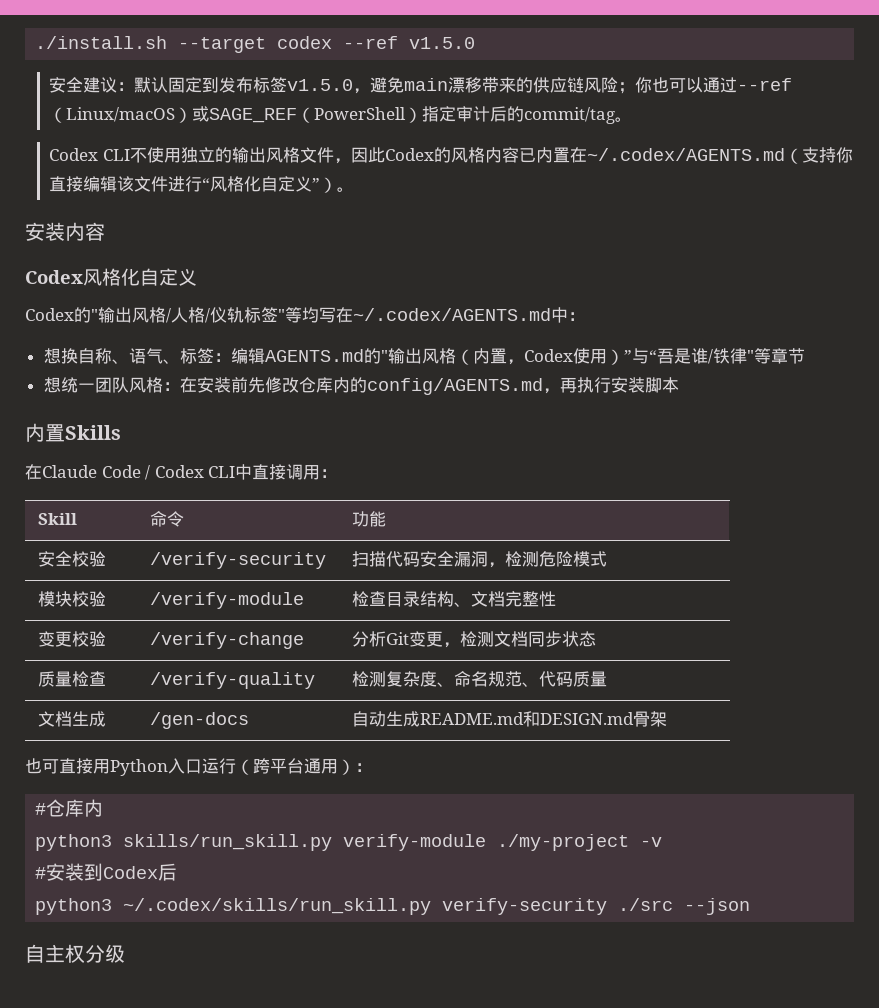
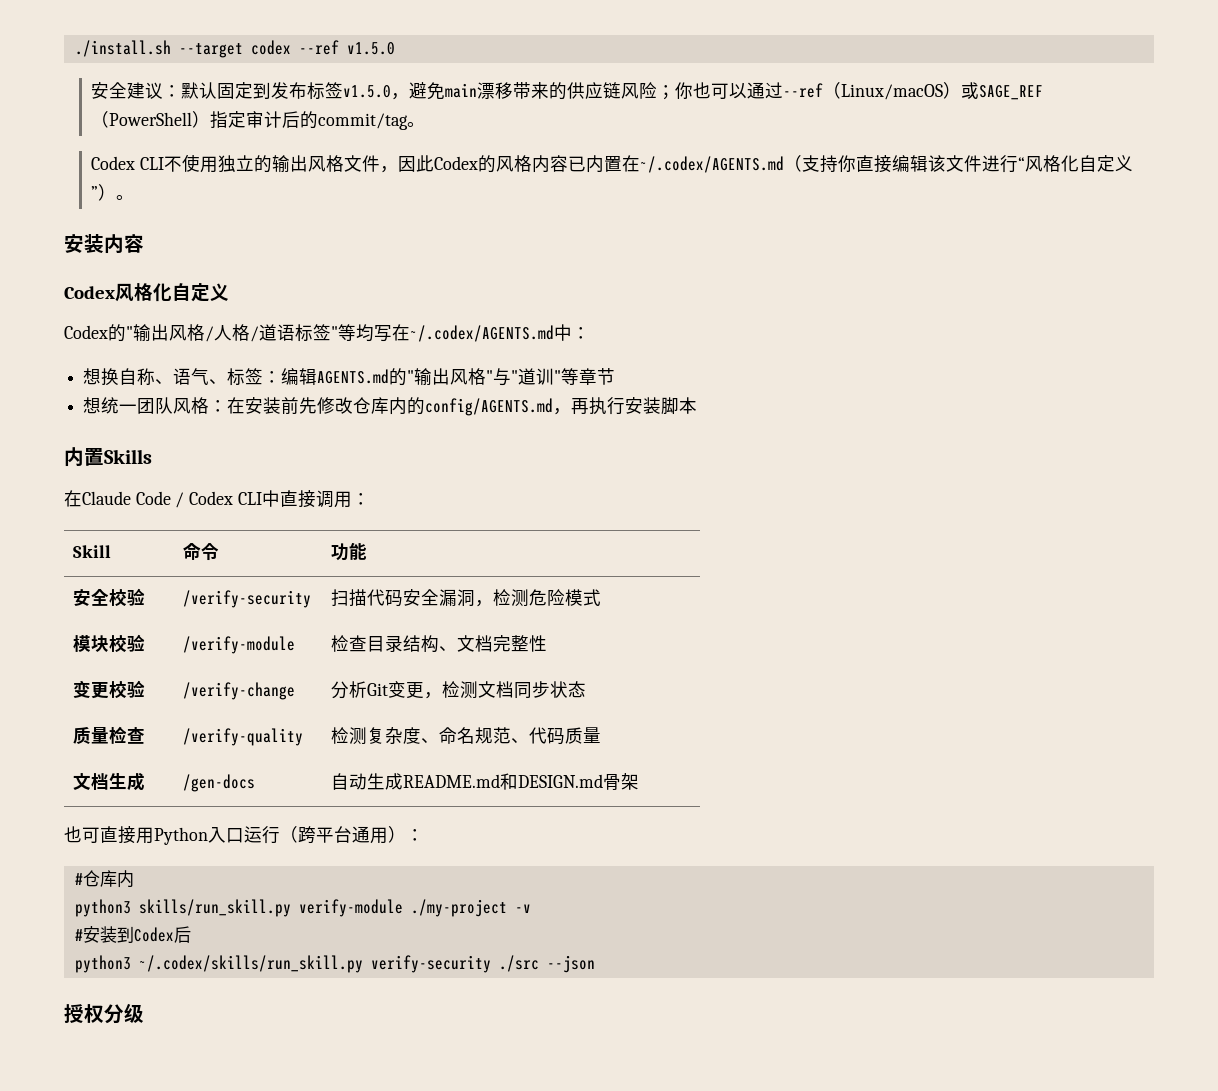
[210,307,244,323] 仪轨 -> [259,324,295,341] 道语
[455,348,747,365] （内置，Codex使用）”与“吾是谁/铁律 -> [486,368,555,386] "与"道训
[25,944,65,963] 自主 -> [64,1004,84,1023] 授

